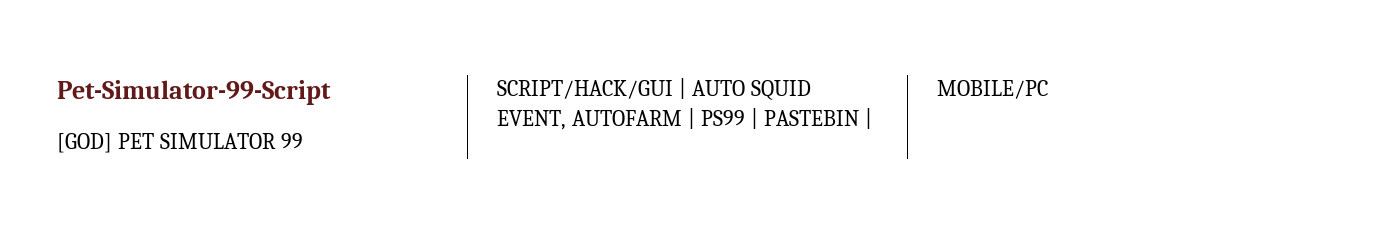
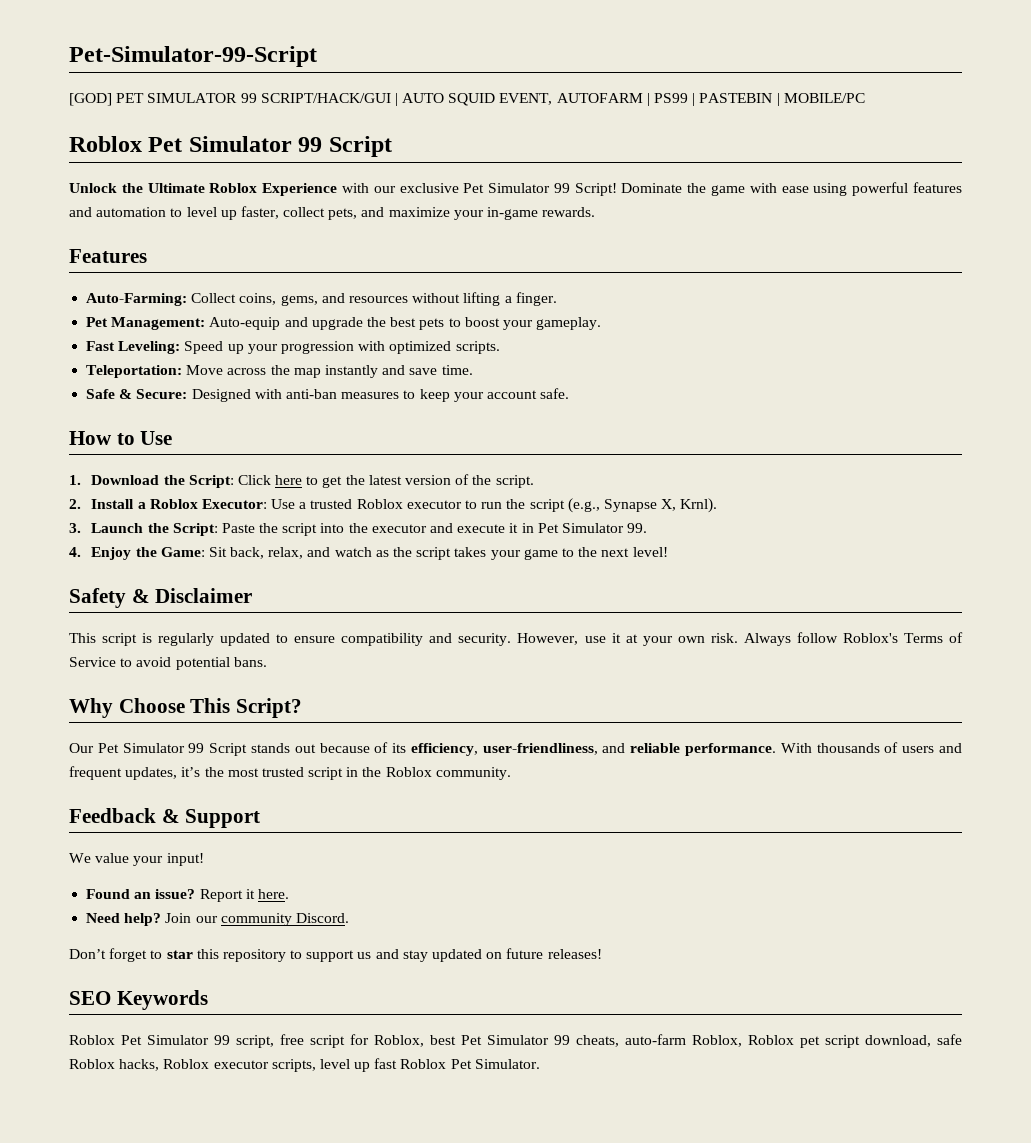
(1048, 89) none -> [69,136,392,157] [69,182,962,196] [69,206,596,220] [69,249,147,263] [86,292,557,306] [86,317,602,330] [86,341,500,354] [86,365,473,378] [86,388,570,402] [69,431,173,445] [69,474,534,488] [69,498,718,513] [69,523,648,536] [69,547,668,560] [69,588,253,608] [69,632,963,646] [69,657,267,670] [69,698,303,718] [69,742,962,756] [69,766,511,780] [69,808,261,828] [69,853,204,866] [86,889,289,902] [86,913,349,926] [69,948,602,962] [69,990,208,1010] [69,1034,962,1048] [69,1058,540,1072] // Roblox Pet Simulator 99 Script // Unlock the Ultimate Roblox Experience with our exclusive Pet Simulator 99 Script! Dominate the game with ease using powerful features and automation to level up faster, collect pets, and maximize your in-game rewards. // Features // Auto-Farming: Collect coins, gems, and resources without lifting a finger. // Pet Management: Auto-equip and upgrade the best pets to boost your gameplay. // Fast Leveling: Speed up your progression with optimized scripts. // Teleportation: Move across the map instantly and save time. // Safe & Secure: Designed with anti-ban measures to keep your account safe. // How to Use // 1. Download the Script: Click here to get the latest version of the script. // 2. Install a Roblox Executor: Use a trusted Roblox executor to run the script (e.g., Synapse X, Krnl). // 3. Launch the Script: Paste the script into the executor and execute it in Pet Simulator 99. // 4. Enjoy the Game: Sit back, relax, and watch as the script takes your game to the next level! // Safety & Disclaimer // This script is regularly updated to ensure compatibility and security. However, use it at your own risk. Always follow Roblox's Terms of Service to avoid potential bans. // Why Choose This Script? // Our Pet Simulator 99 Script stands out because of its efficiency, user-friendliness, and reliable performance. With thousands of users and frequent updates, it’s the most trusted script in the Roblox community. // Feedback & Support // We value your input! // Found an issue? Report it here. // Need help? Join our community Discord. // Don’t forget to star this repository to support us and stay updated on future releases! // SEO Keywords // Roblox Pet Simulator 99 script, free script for Roblox, best Pet Simulator 99 cheats, auto-farm Roblox, Roblox pet script download, safe Roblox hacks, Roblox executor scripts, level up fast Roblox Pet Simulator.

